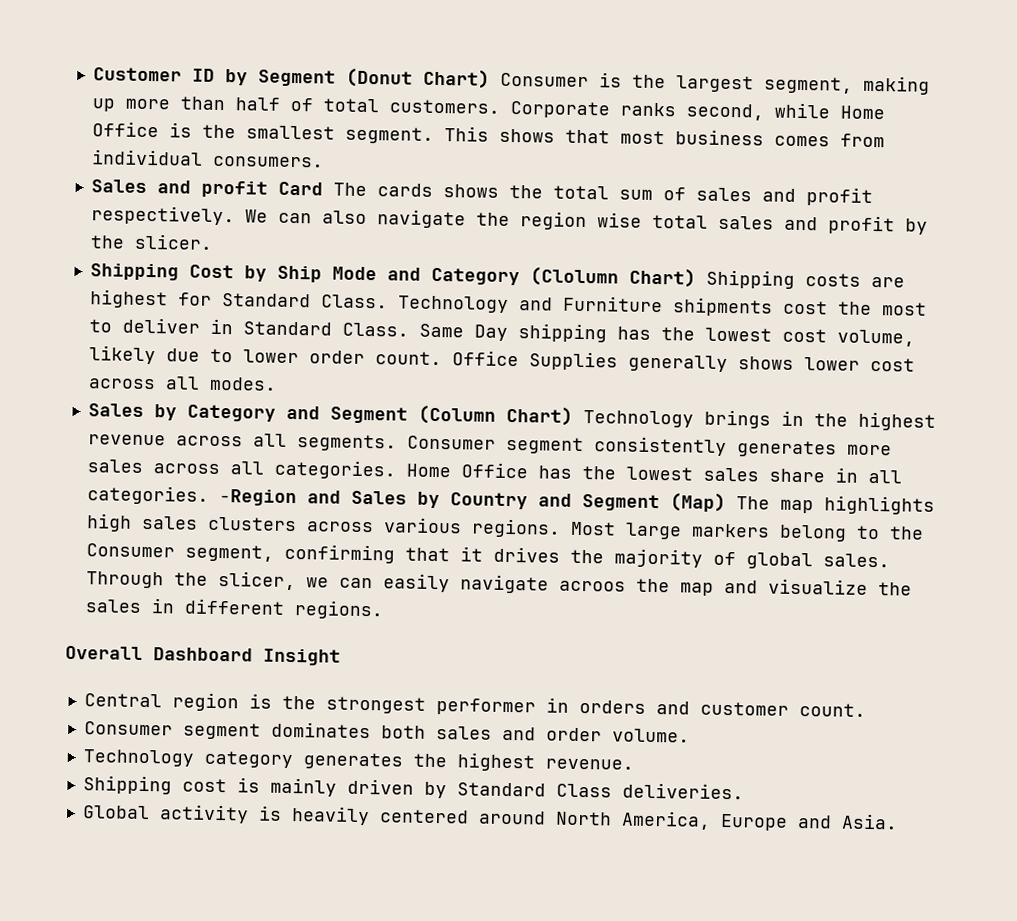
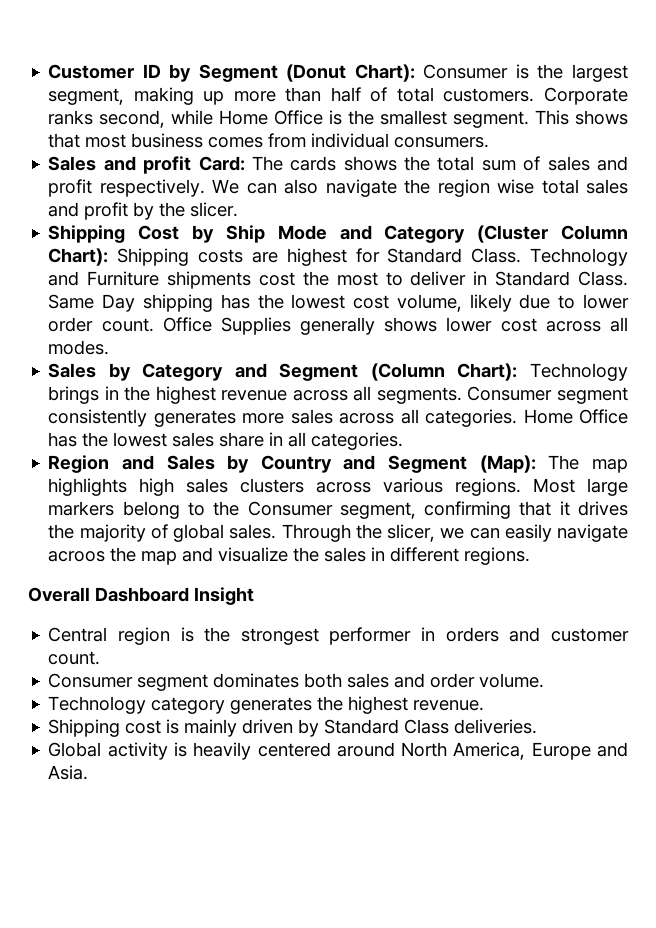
[422,68,490,89] Chart) -> [354,64,415,82] Chart):
[277,181,323,196] Card -> [198,156,245,171] Card:
[529,266,696,288] (Clolumn Chart) -> [477,225,628,243] [48,248,109,266] (Cluster Column Chart):
[505,405,573,426] Chart) -> [457,363,518,381] Chart):
[218,489,297,507] -Region -> [48,455,110,473] // Region
[669,492,726,512] (Map) -> [479,455,536,473] (Map):

